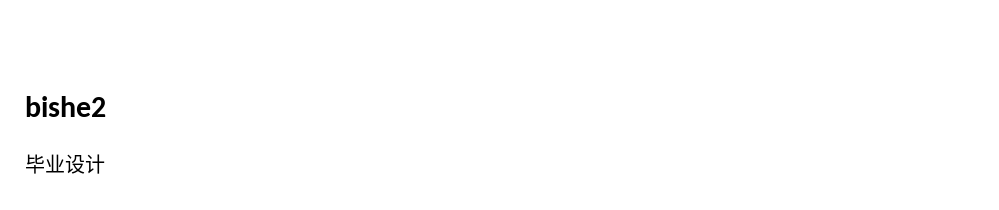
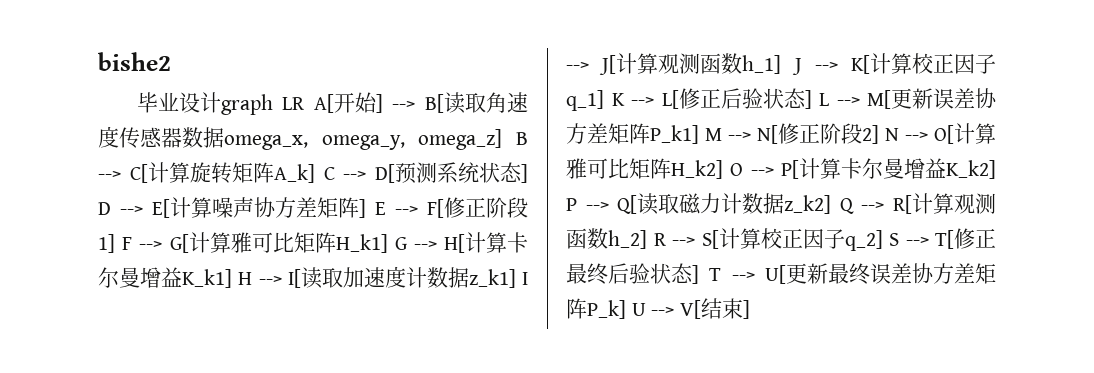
(105, 164) none -> [220,92,528,115] [98,126,528,150] [98,162,528,184] [98,197,528,218] [98,232,528,253] [98,266,528,289] [566,53,996,75] [566,88,997,111] [566,123,996,144] [566,158,996,179] [566,193,996,215] [566,228,996,251] [566,263,996,285] [566,298,751,319] graph LR A[开始] --> B[读取角速度传感器数据omega_x, omega_y, omega_z] B --> C[计算旋转矩阵A_k] C --> D[预测系统状态] D --> E[计算噪声协方差矩阵] E --> F[修正阶段1] F --> G[计算雅可比矩阵H_k1] G --> H[计算卡尔曼增益K_k1] H --> I[读取加速度计数据z_k1] I --> J[计算观测函数h_1] J --> K[计算校正因子q_1] K --> L[修正后验状态] L --> M[更新误差协方差矩阵P_k1] M --> N[修正阶段2] N --> O[计算雅可比矩阵H_k2] O --> P[计算卡尔曼增益K_k2] P --> Q[读取磁力计数据z_k2] Q --> R[计算观测函数h_2] R --> S[计算校正因子q_2] S --> T[修正最终后验状态] T --> U[更新最终误差协方差矩阵P_k] U --> V[结束]

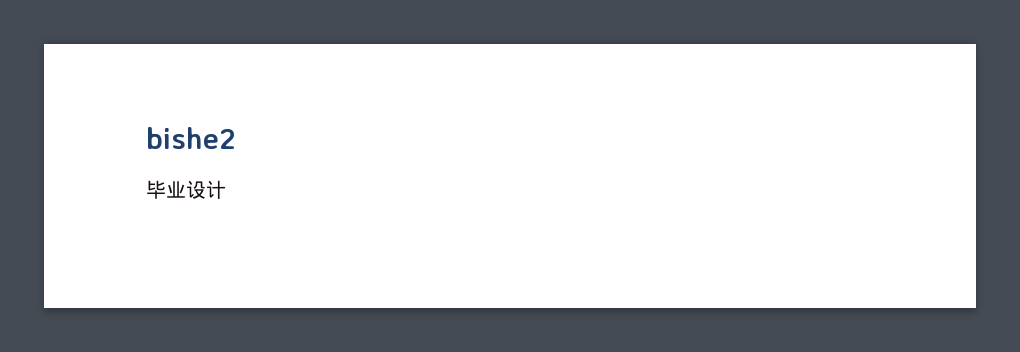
[220,92,528,115] [98,126,528,150] [98,162,528,184] [98,197,528,218] [98,232,528,253] [98,266,528,289] [566,53,996,75] [566,88,997,111] [566,123,996,144] [566,158,996,179] [566,193,996,215] [566,228,996,251] [566,263,996,285] [566,298,751,319] graph LR A[开始] --> B[读取角速度传感器数据omega_x, omega_y, omega_z] B --> C[计算旋转矩阵A_k] C --> D[预测系统状态] D --> E[计算噪声协方差矩阵] E --> F[修正阶段1] F --> G[计算雅可比矩阵H_k1] G --> H[计算卡尔曼增益K_k1] H --> I[读取加速度计数据z_k1] I --> J[计算观测函数h_1] J --> K[计算校正因子q_1] K --> L[修正后验状态] L --> M[更新误差协方差矩阵P_k1] M --> N[修正阶段2] N --> O[计算雅可比矩阵H_k2] O --> P[计算卡尔曼增益K_k2] P --> Q[读取磁力计数据z_k2] Q --> R[计算观测函数h_2] R --> S[计算校正因子q_2] S --> T[修正最终后验状态] T --> U[更新最终误差协方差矩阵P_k] U --> V[结束] -> (226, 189) none

